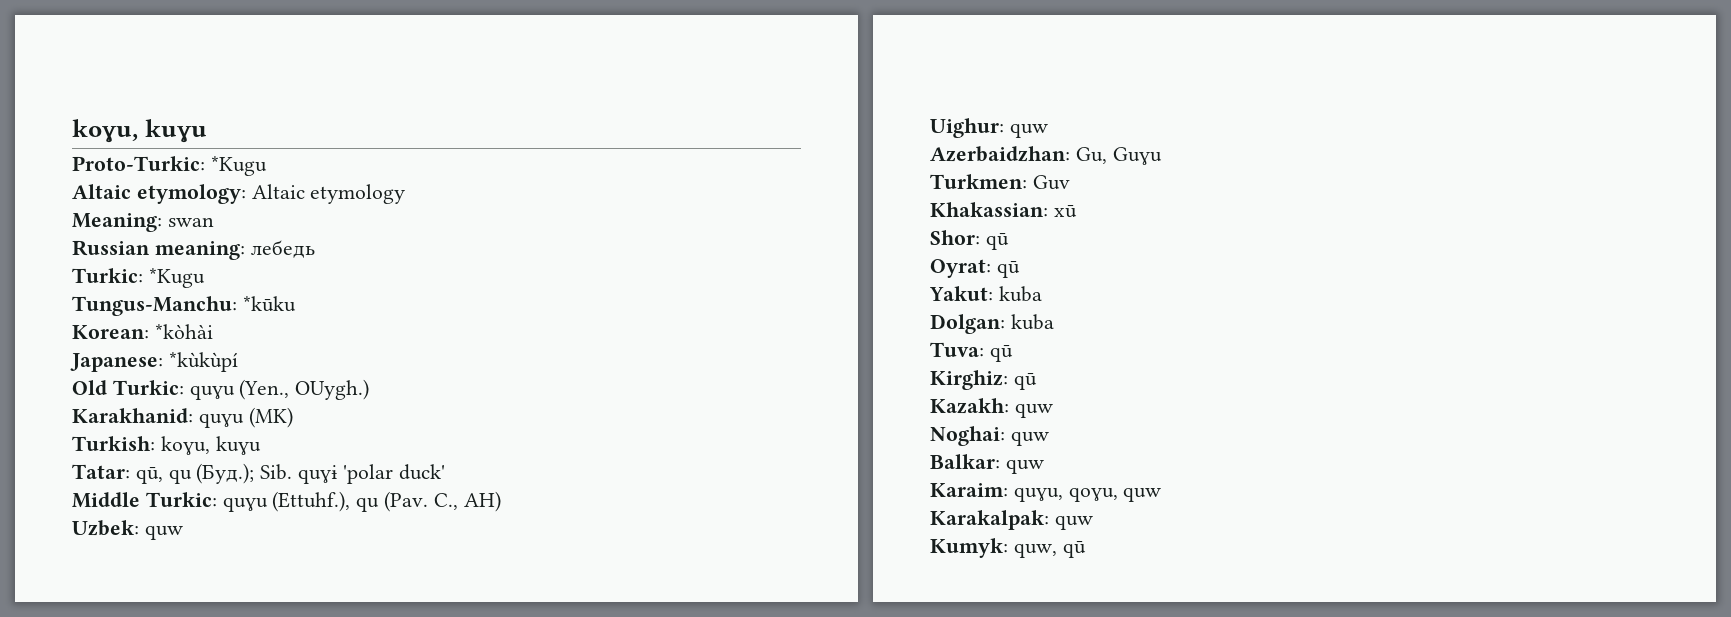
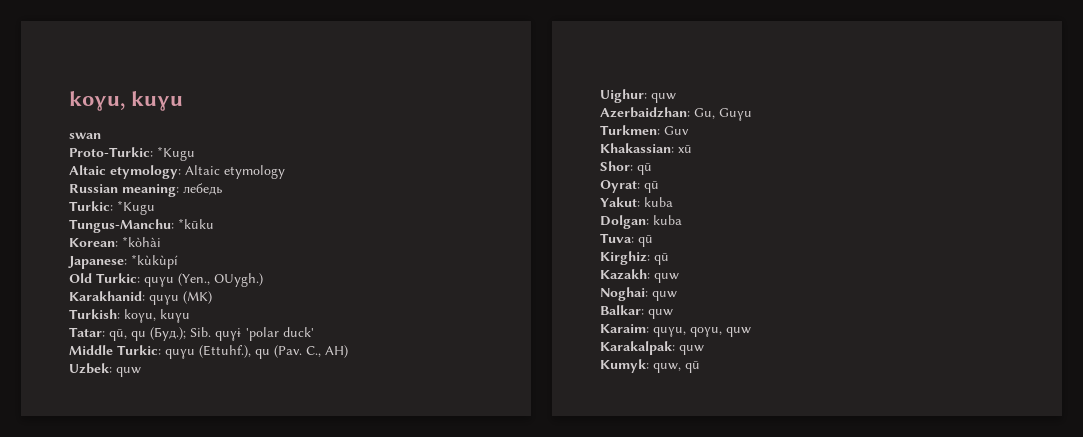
[72,119,208,143] koɣu, kuɣu -> [69,91,183,111] [69,132,101,139] koɣu, kuɣu // swan
[72,213,214,232] // Meaning: swan -> (285, 172) none

